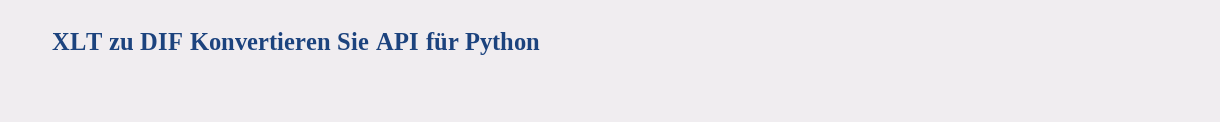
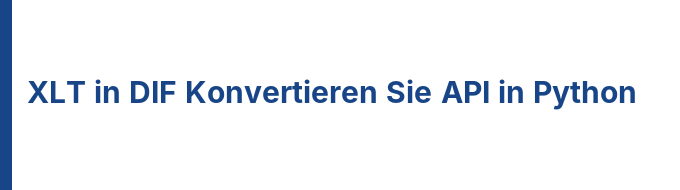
[108,38,134,50] zu -> [94,79,122,103] in
[425,32,459,50] für -> [497,79,525,103] in

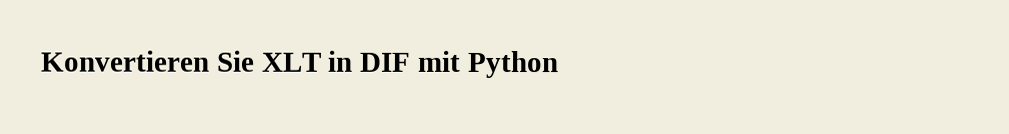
(27, 92) none -> [40,50,255,72] Konvertieren Sie
[185,79,525,103] Konvertieren Sie API in -> [417,50,462,72] mit

